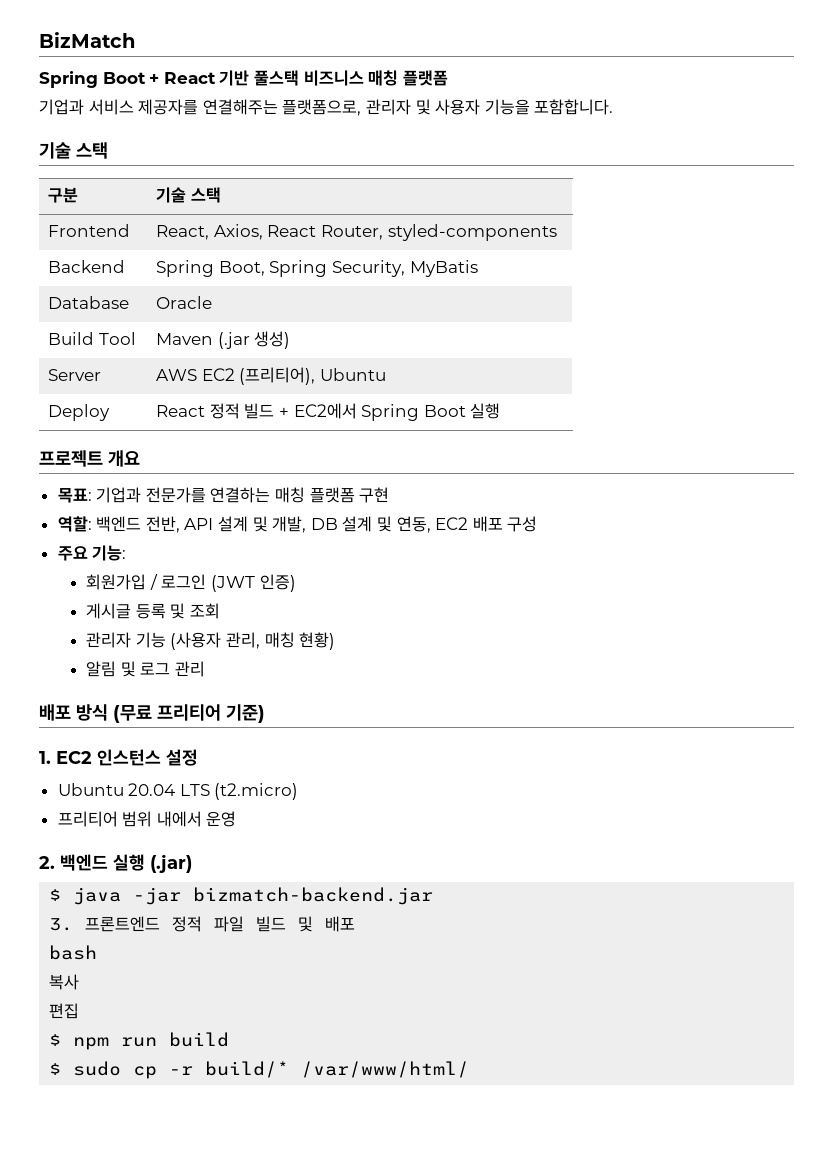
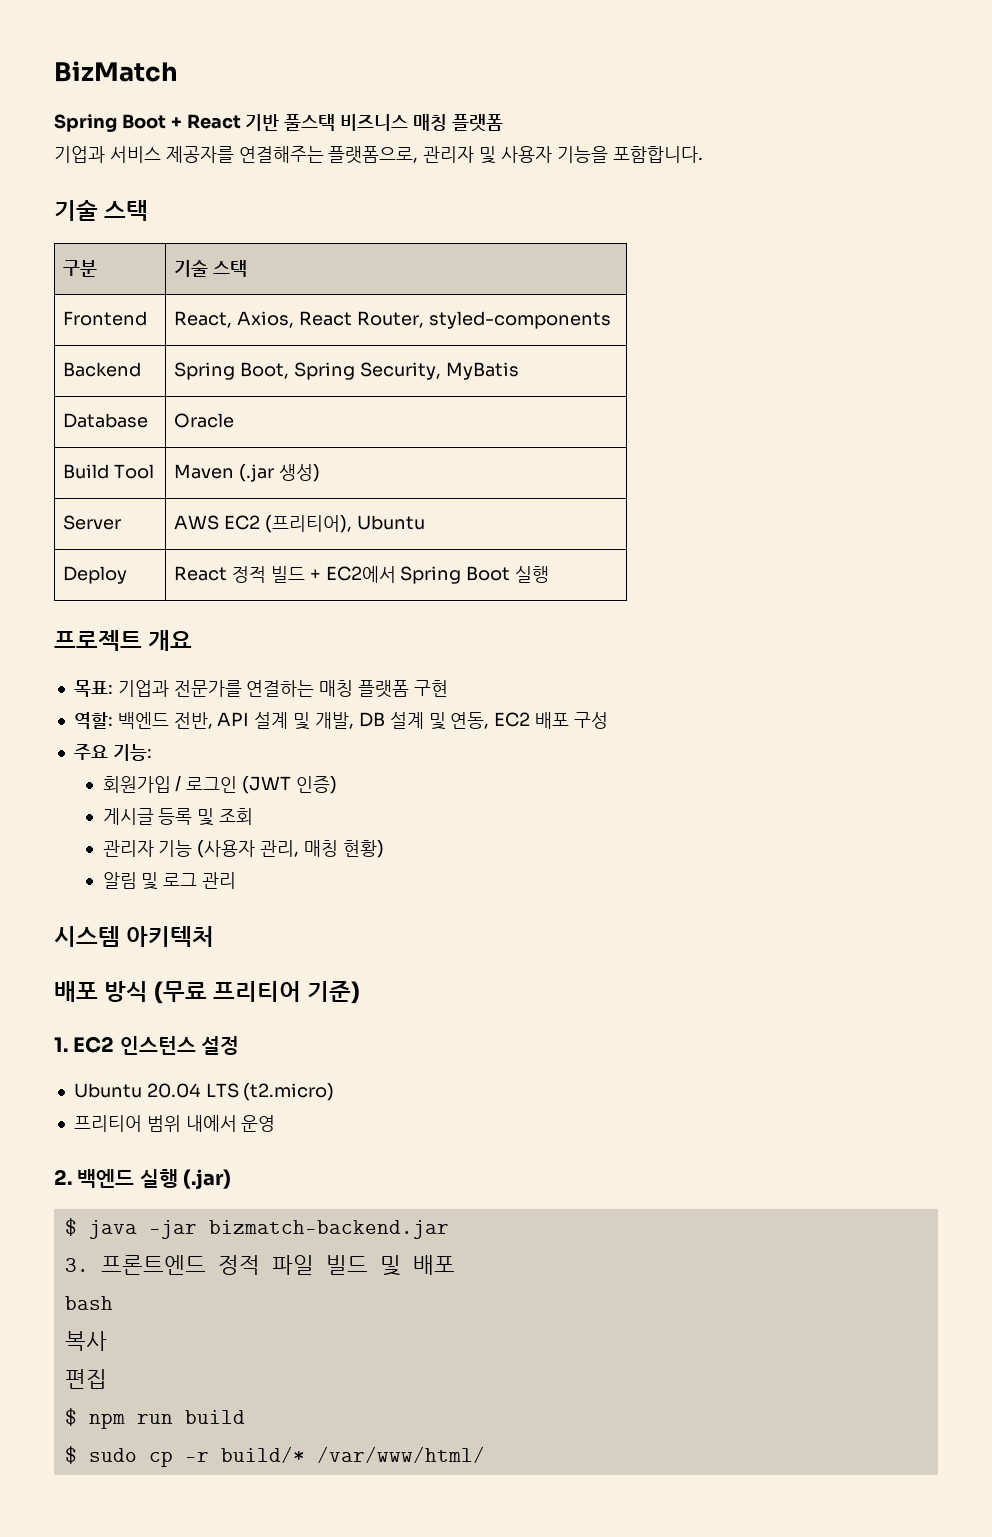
(205, 669) none -> [54,926,215,947] // 시스템 아키텍처

